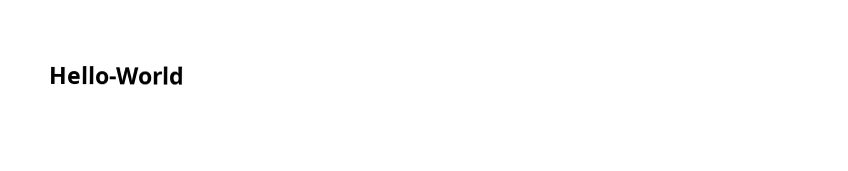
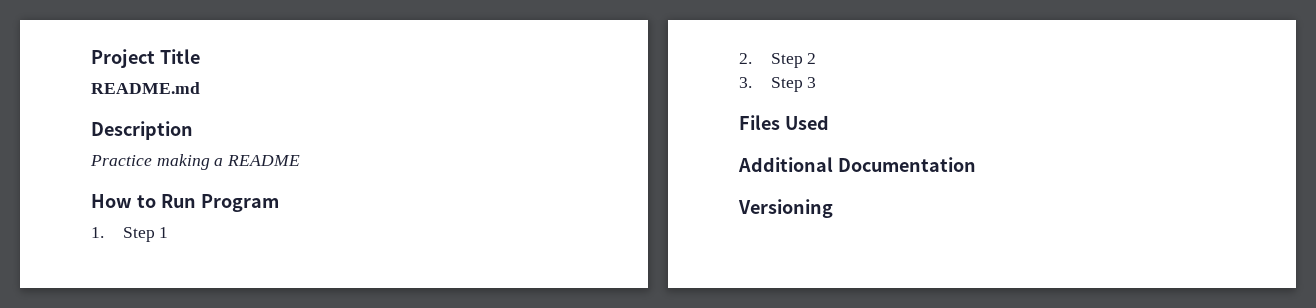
[49,65,185,85] Hello-World -> [91,49,200,68] [91,82,200,94] [91,121,193,140] [90,154,301,170] [91,194,279,212] [91,227,169,242] [739,53,817,68] [739,77,817,92] [739,115,829,130] [738,157,976,172] [738,199,833,218] Project Title // README.md // Description // Practice making a README // How to Run Program // 1. Step 1 // 2. Step 2 // 3. Step 3 // Files Used // Additional Documentation // Versioning

